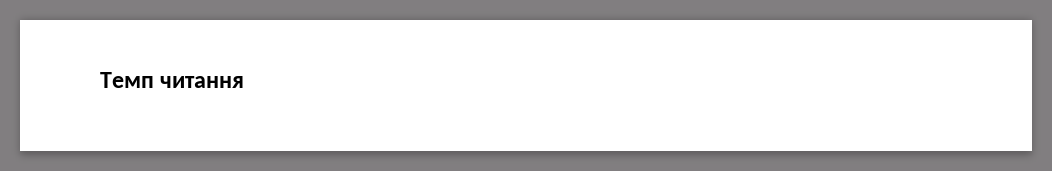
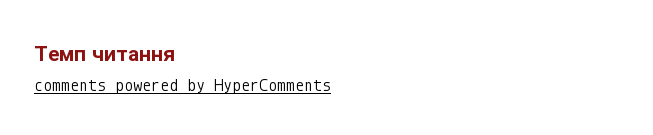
(245, 82) none -> [34,79,331,94] // comments powered by HyperComments

